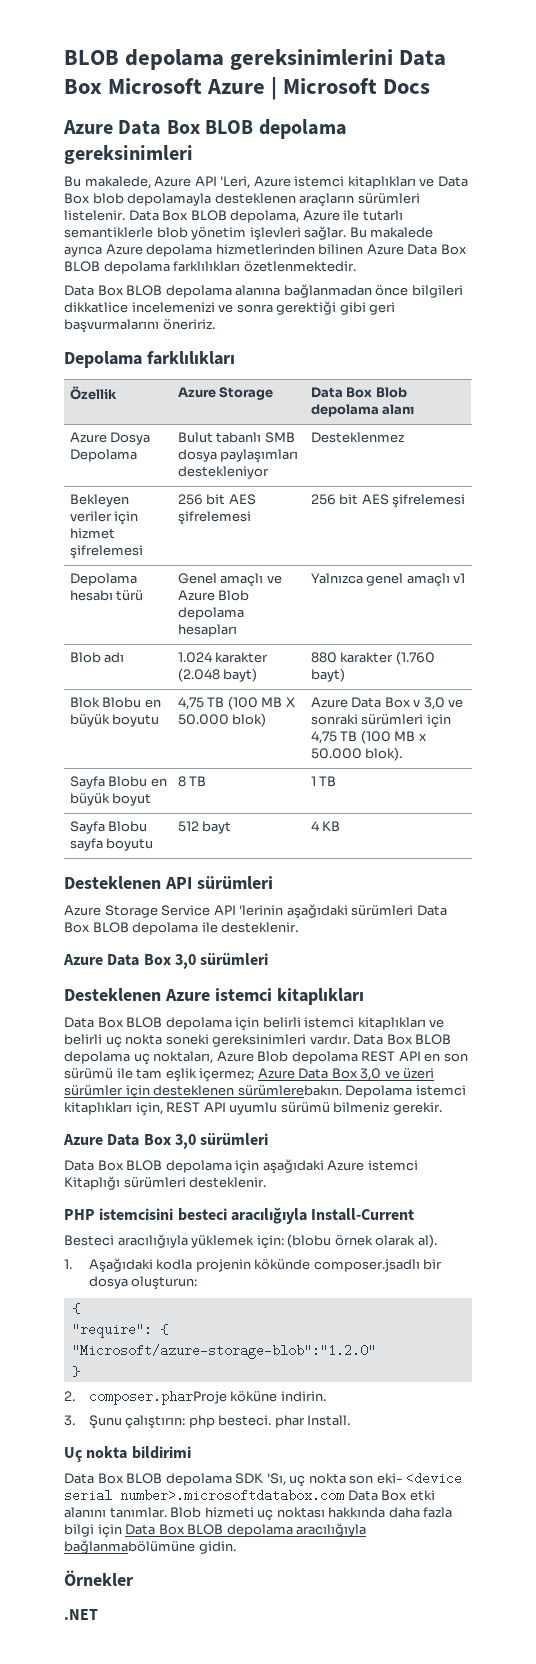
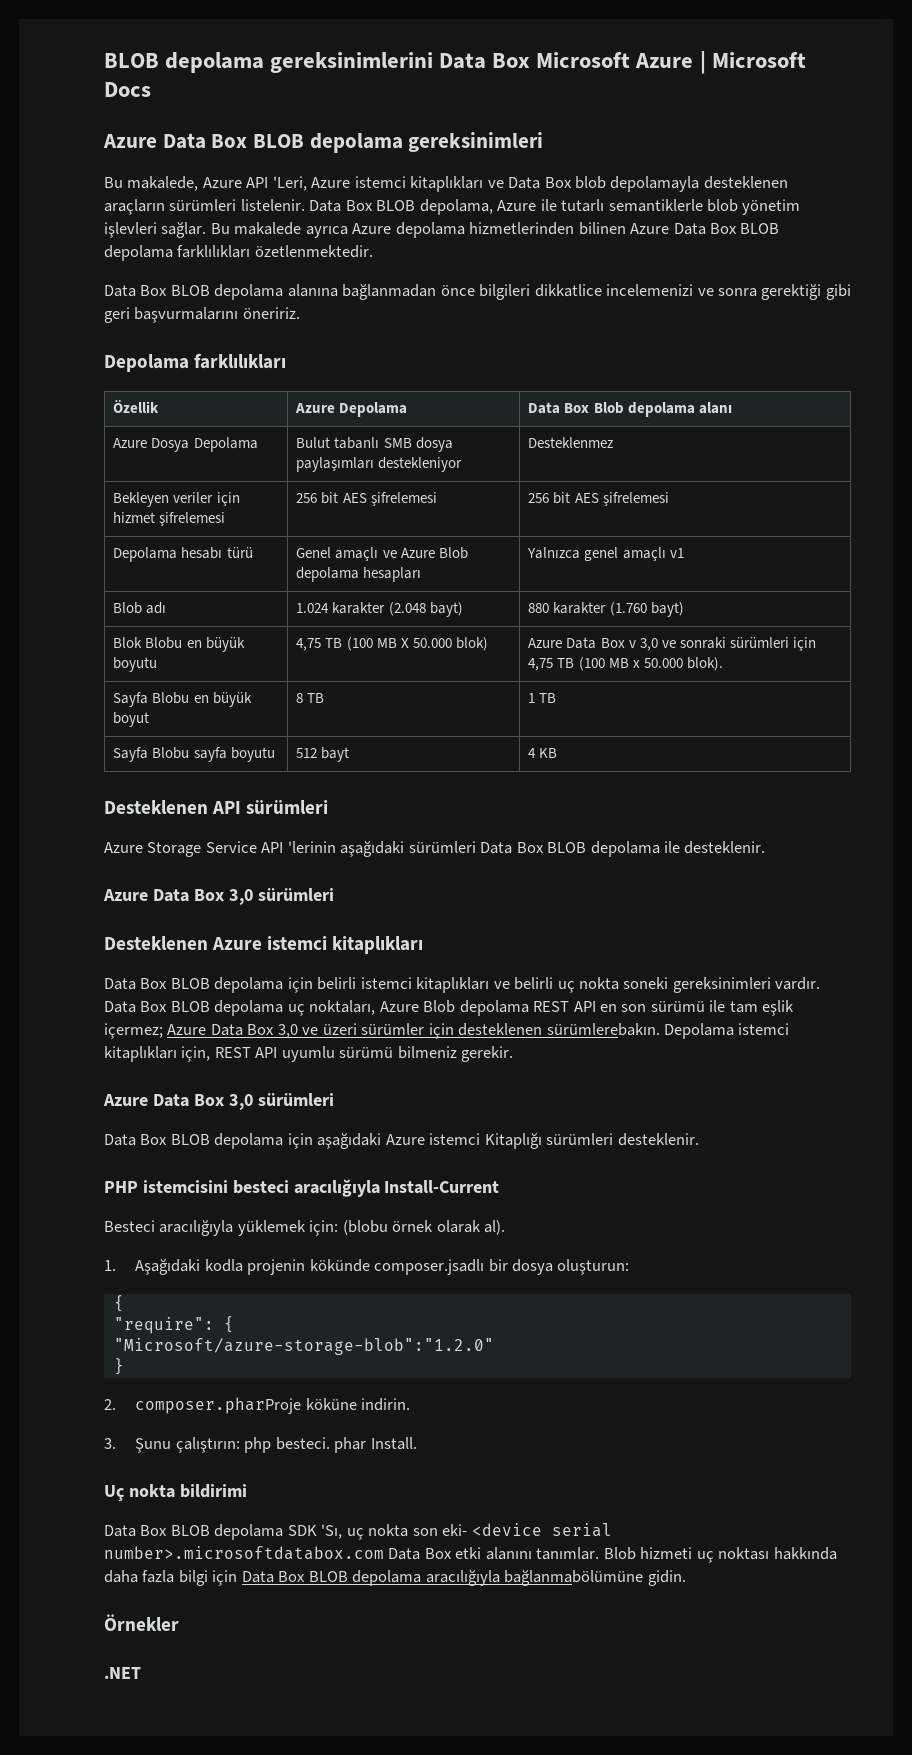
[219,387,274,400] Storage -> [339,402,408,417] Depolama

